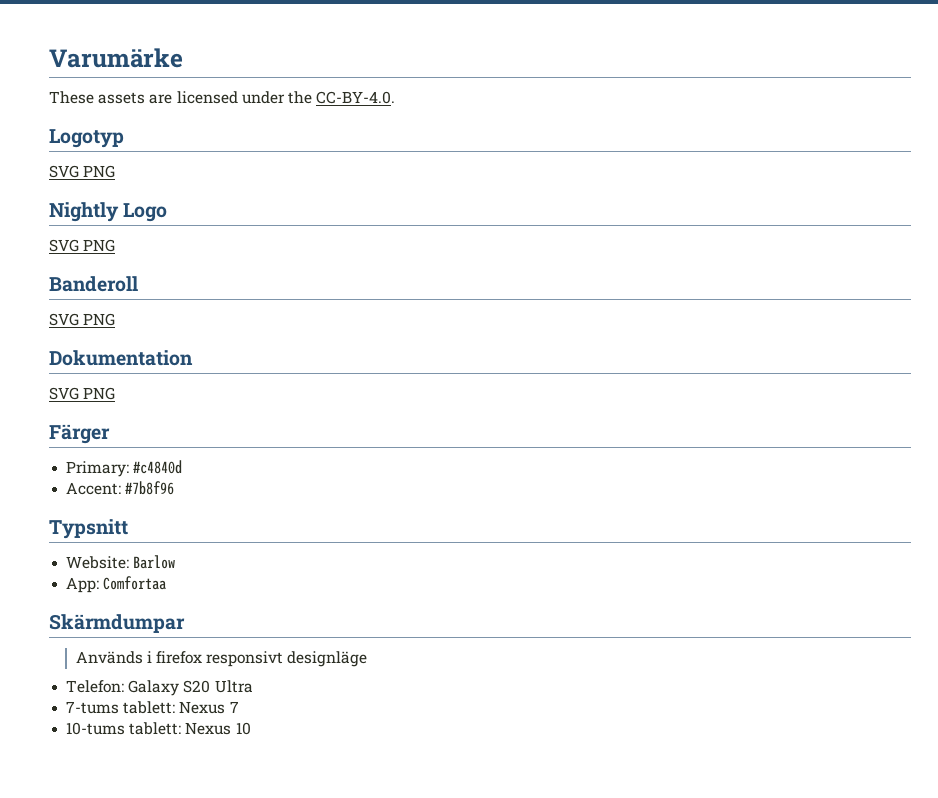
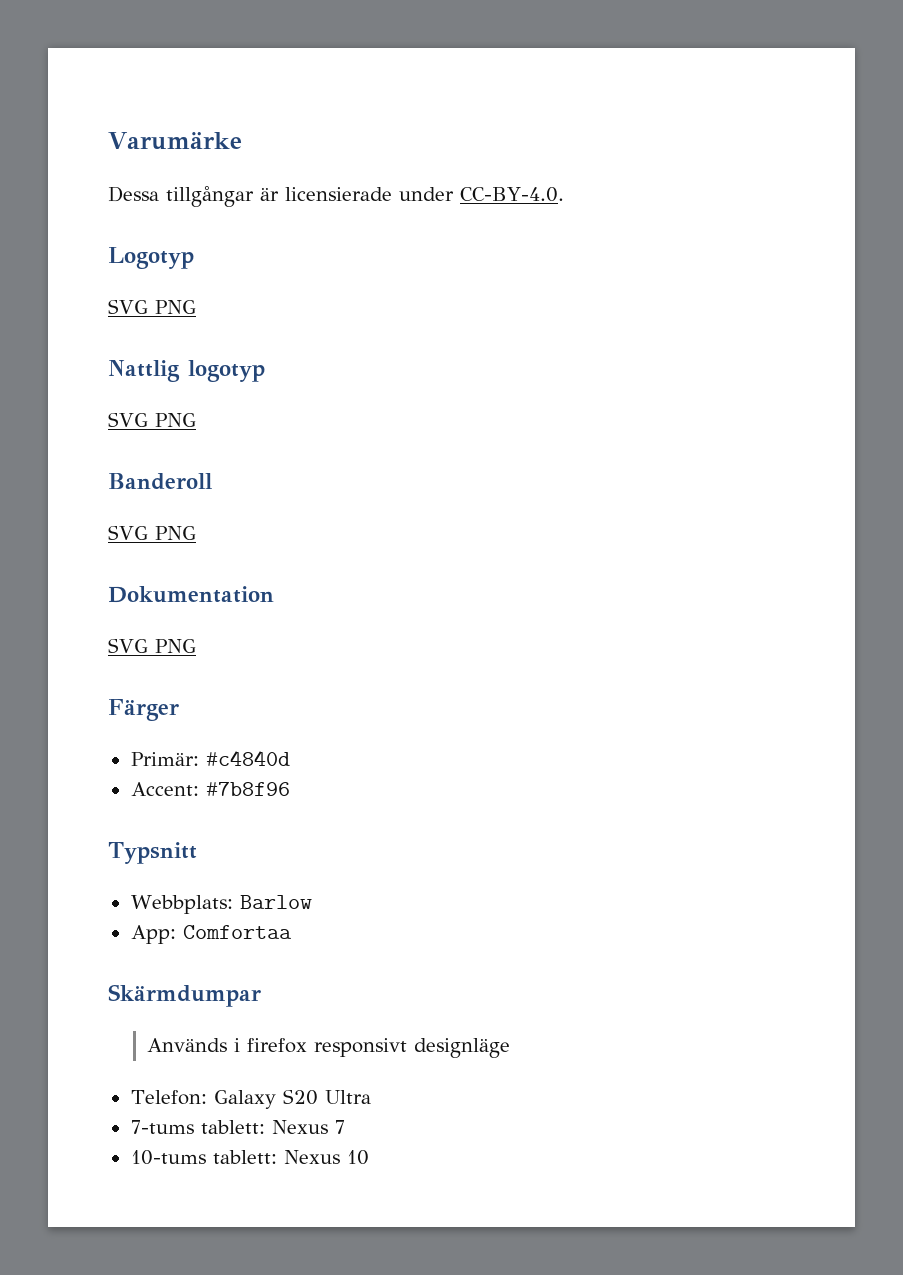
[49,91,312,104] These assets are licensed under the -> [108,186,454,207] Dessa tillgångar är licensierade under
[49,202,168,222] Nightly Logo -> [108,360,265,382] Nattlig logotyp
[66,461,130,477] Primary: -> [130,752,199,766] Primär:
[66,556,130,569] Website: -> [130,895,233,914] Webbplats:

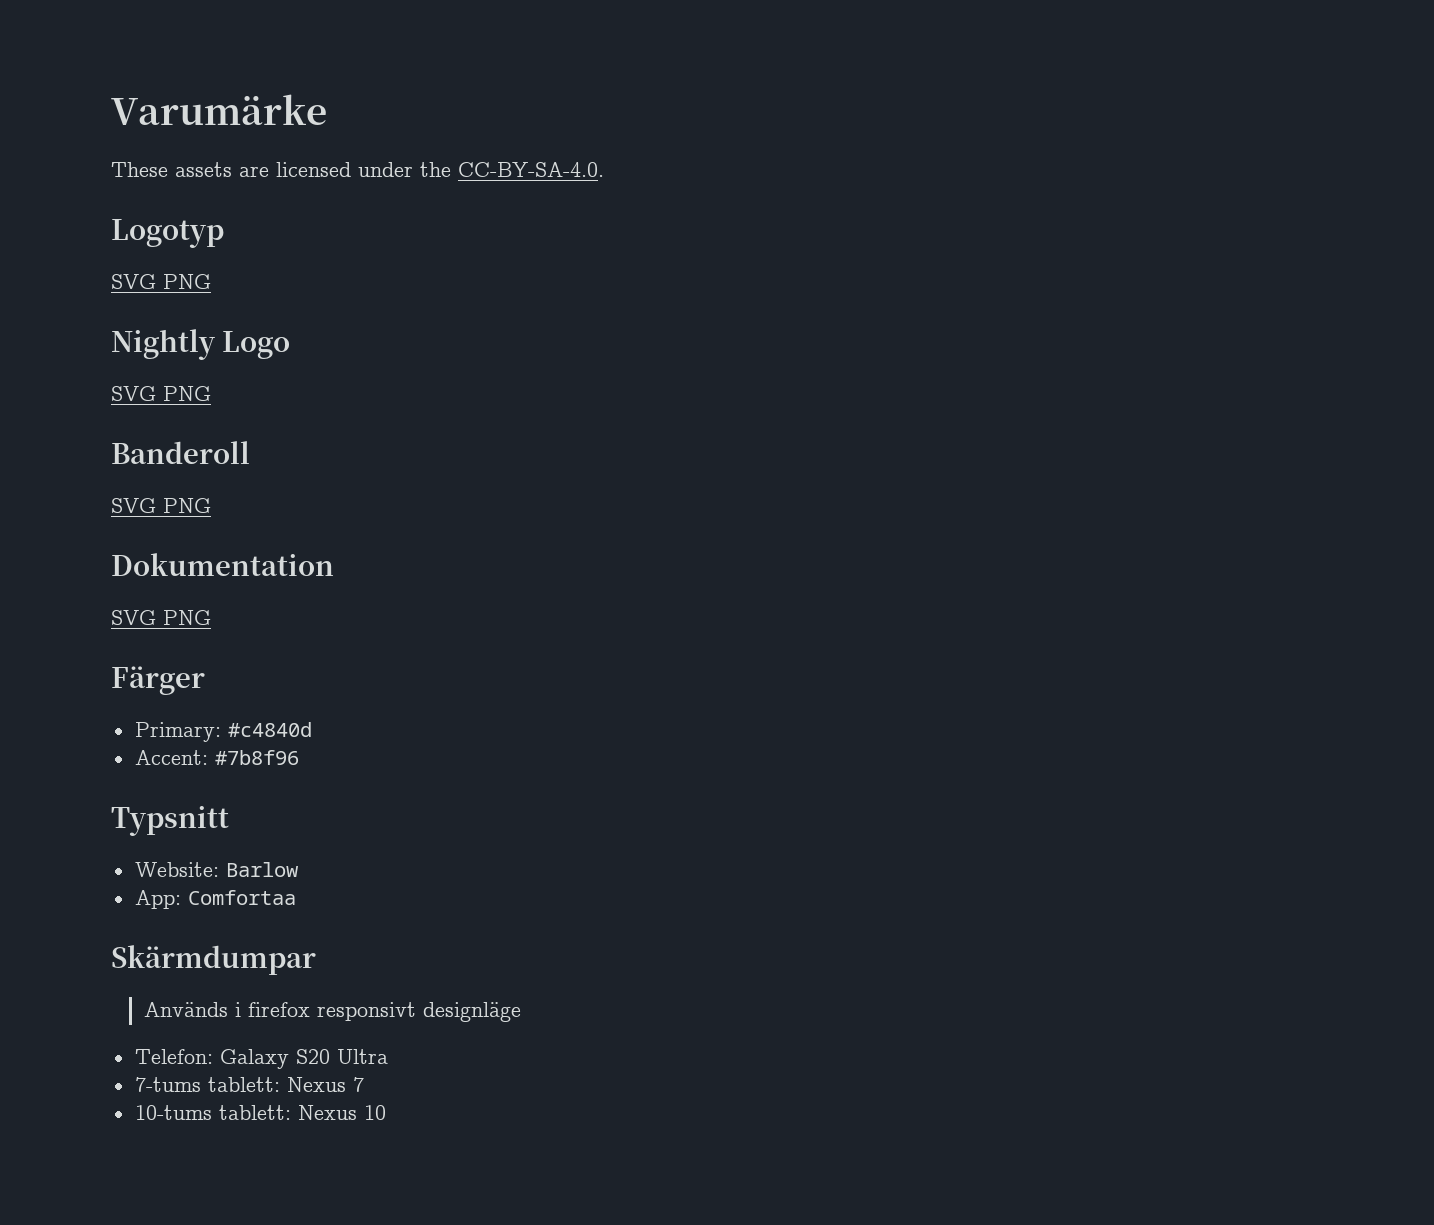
[108,186,564,207] Dessa tillgångar är licensierade under CC-BY-4.0. -> [111,162,604,177] These assets are licensed under the CC-BY-SA-4.0.
[108,360,265,382] Nattlig logotyp -> [111,329,291,360] Nightly Logo
[130,752,199,766] Primär: -> [134,722,221,742] Primary:
[130,895,233,914] Webbplats: -> [134,862,219,877] Website:

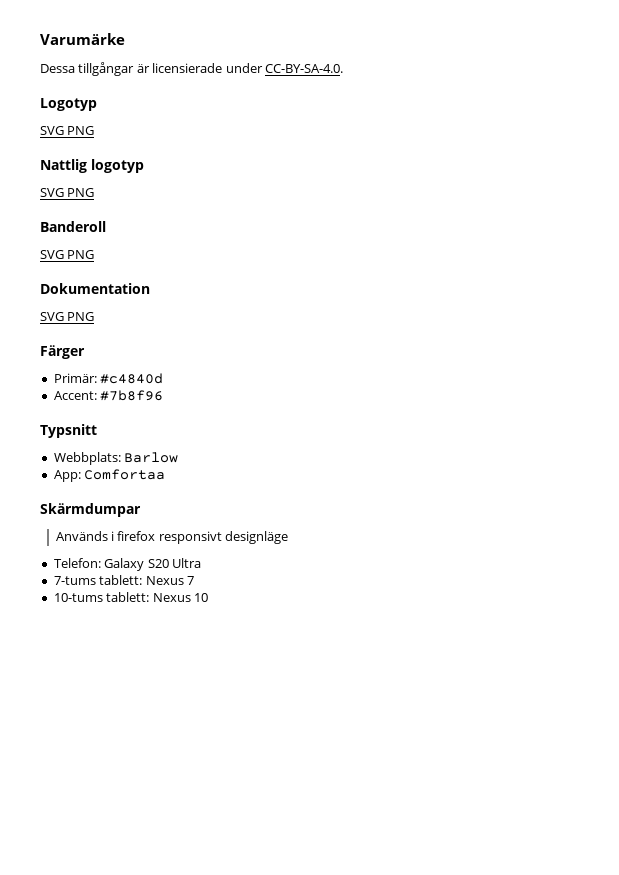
[111,162,451,177] These assets are licensed under the -> [40,62,263,76] Dessa tillgångar är licensierade under
[111,329,291,360] Nightly Logo -> [40,159,144,173] Nattlig logotyp
[134,722,221,742] Primary: -> [53,373,97,383] Primär:
[134,862,219,877] Website: -> [53,452,121,465] Webbplats:

